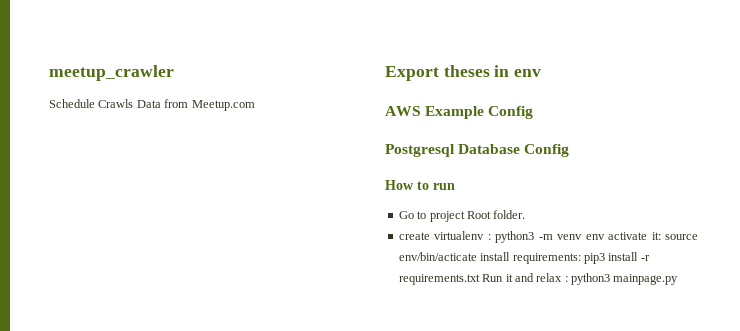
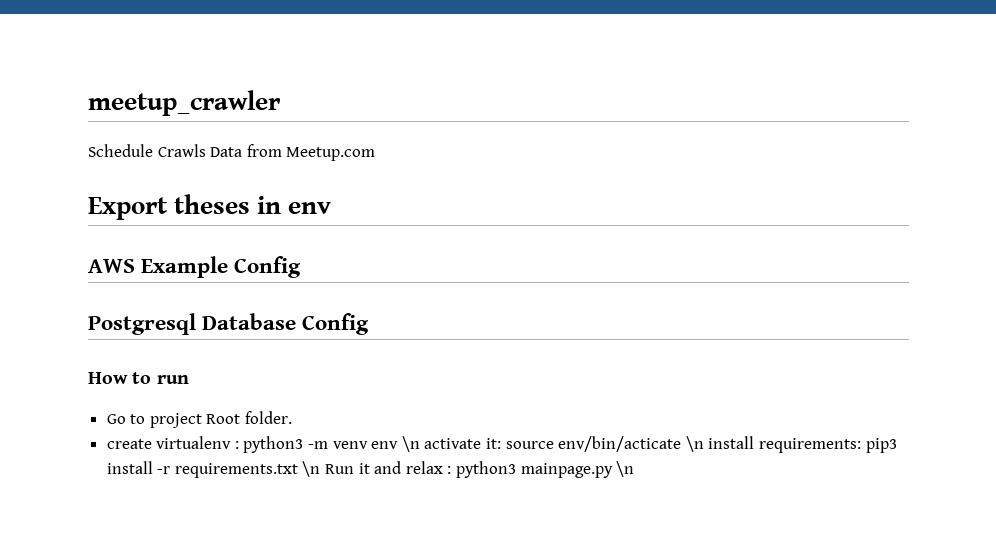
(605, 237) none -> [401,436,420,452] \n
(477, 256) none -> [685,436,704,452] \n
(480, 279) none -> [302,461,321,477] \n
(679, 279) none -> [616,461,635,477] \n

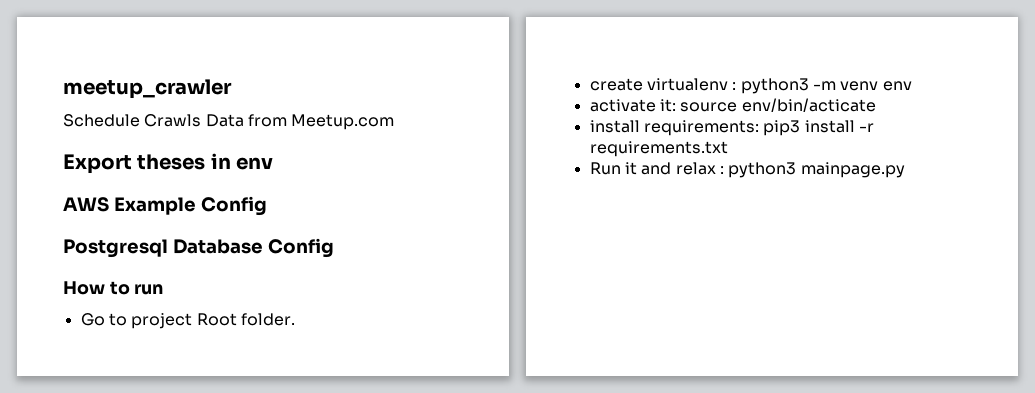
[401,436,420,452] \n -> (912, 86) //
[685,436,704,452] \n -> (876, 105) //
[302,461,321,477] \n -> (728, 149) //
[616,461,635,477] \n -> (905, 170) none

